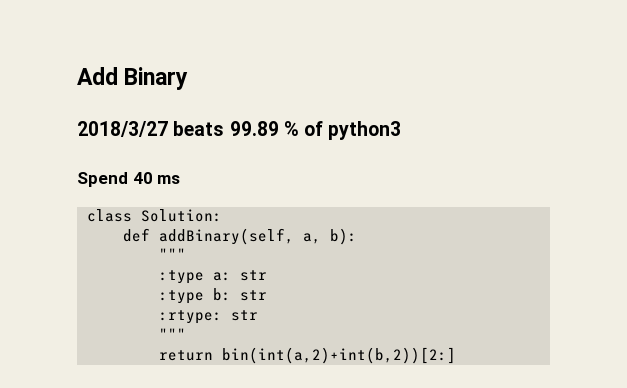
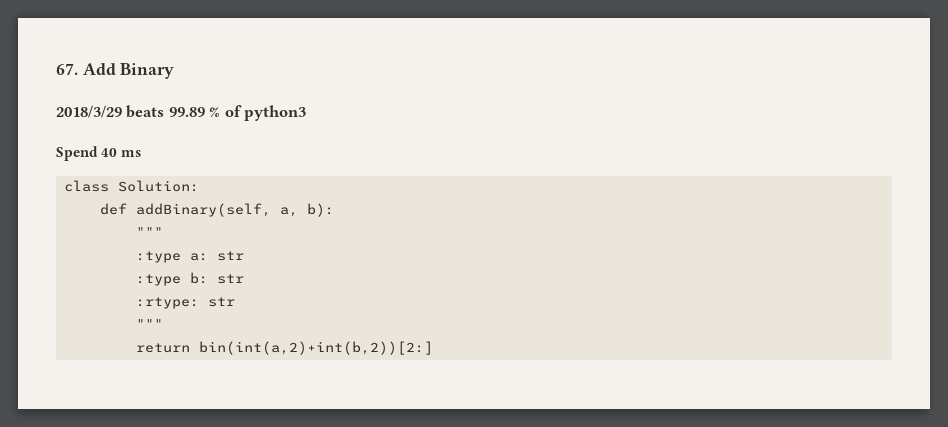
(77, 76) none -> [56,63,78,75] 67.
[77,121,168,137] 2018/3/27 -> [56,105,122,118] 2018/3/29

